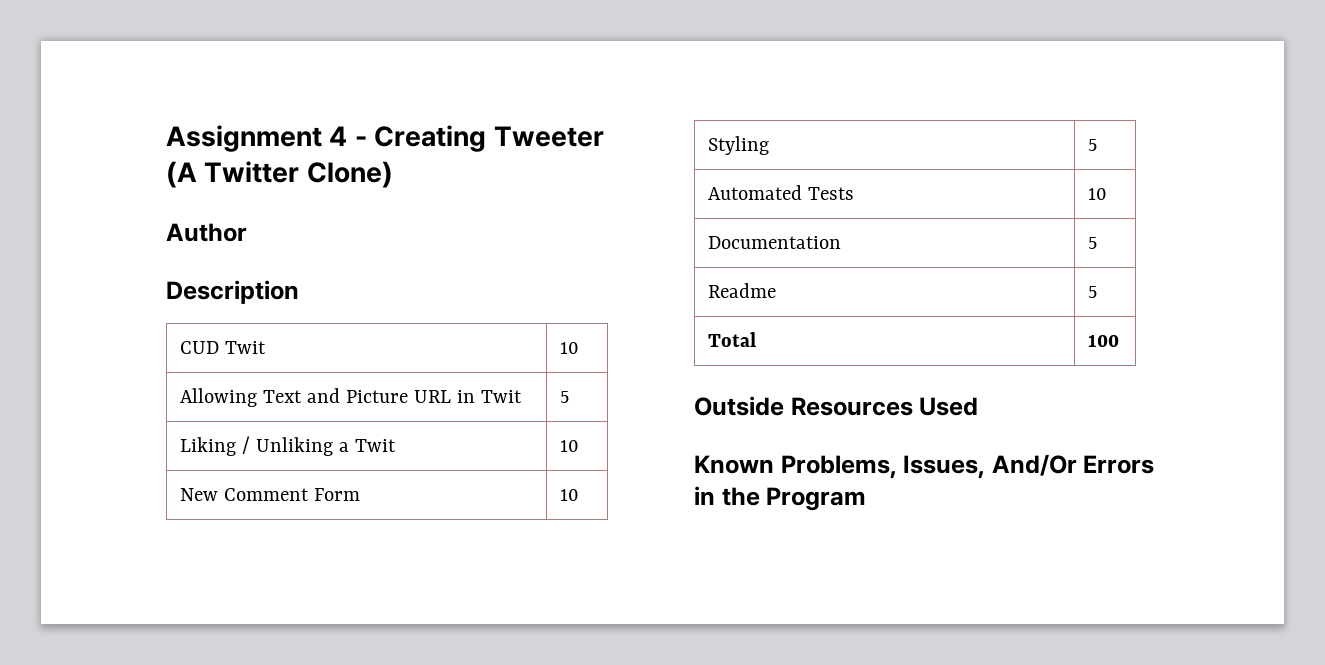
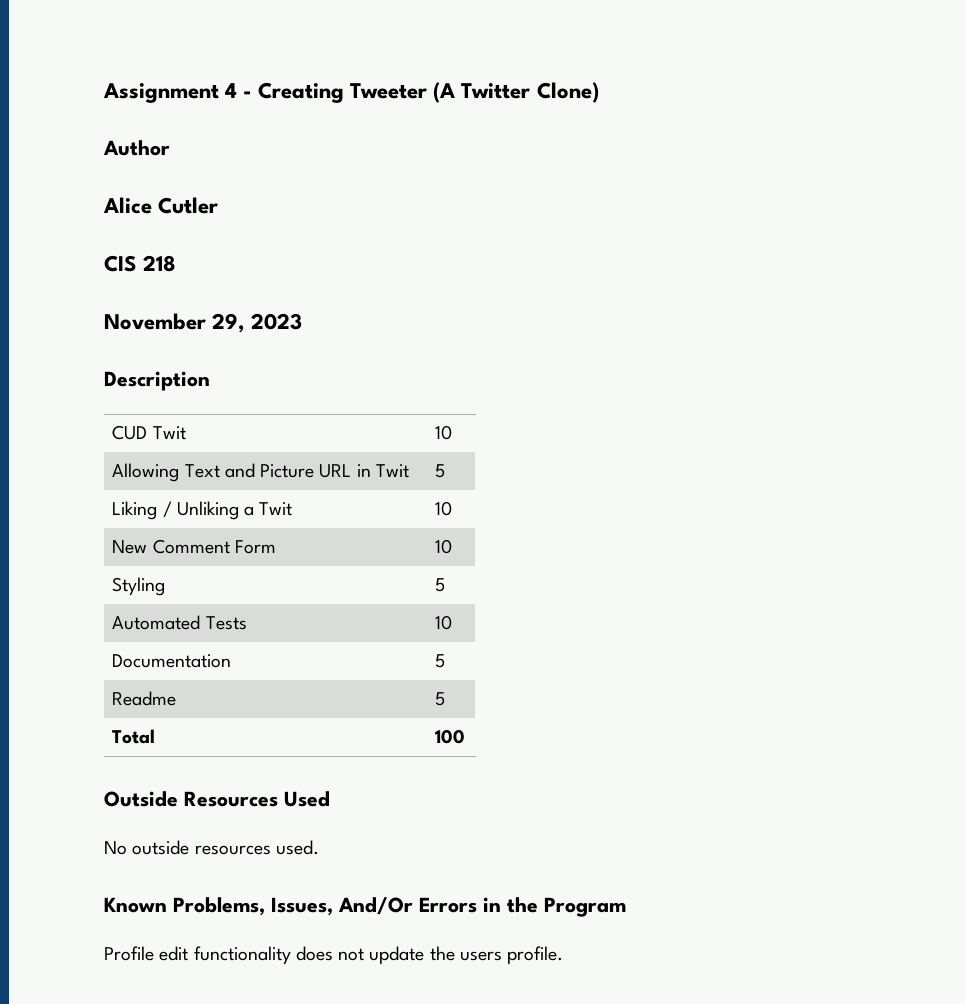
(247, 232) none -> [103,197,219,214] [104,255,177,272] [104,313,303,333] // Alice Cutler // CIS 218 // November 29, 2023
(979, 406) none -> [104,840,319,855] // No outside resources used.
(867, 499) none -> [104,946,564,965] // Profile edit functionality does not update the users profile.

